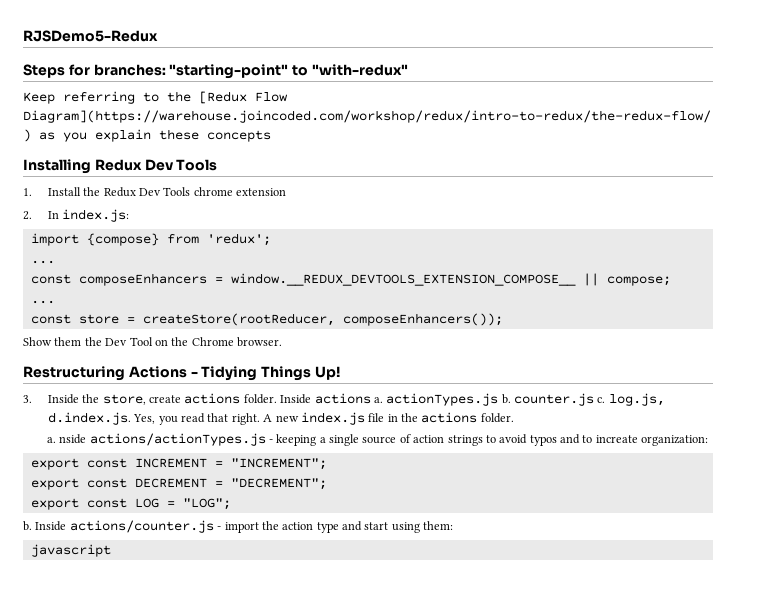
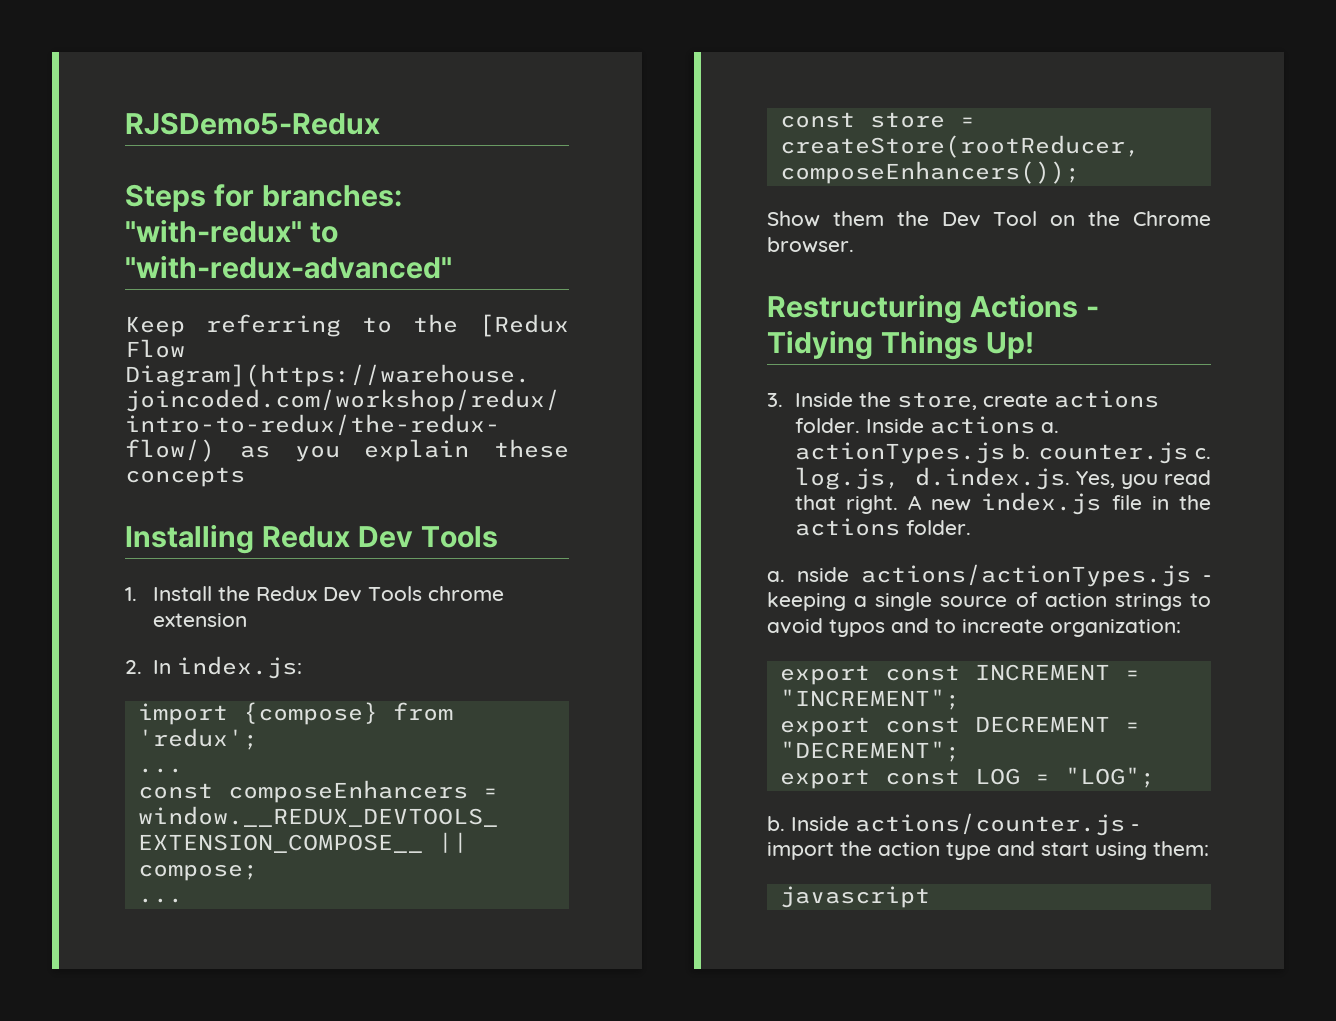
[169,64,408,79] "starting-point" to "with-redux" -> [125,219,338,243] [125,255,452,279] "with-redux" to "with-redux-advanced"

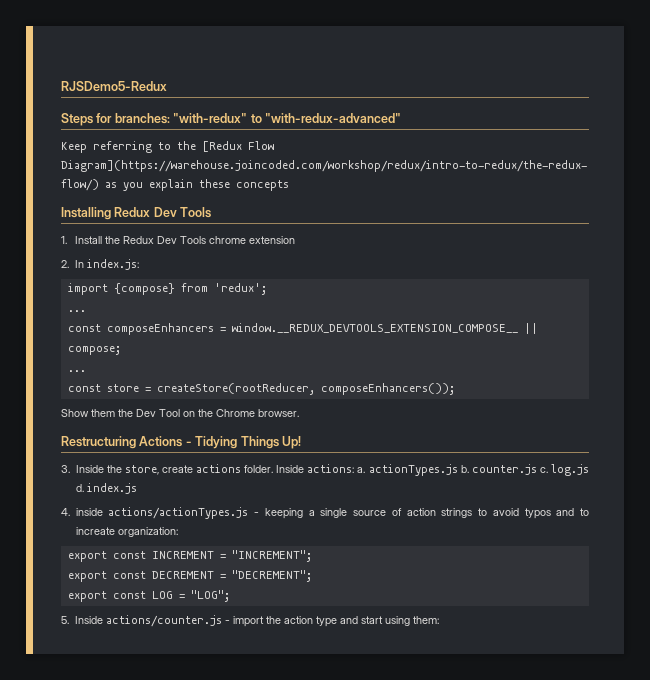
[929,416,1035,434] actions -> [307,464,355,473] actions:
[794,467,1211,490] [794,492,1211,515] [794,518,971,536] [767,567,849,582] log.js, d.index.js. Yes, you read that right. A new index.js file in the actions folder. // a. nside -> [551,464,590,476] [75,483,137,494] [61,508,103,516] log.js d. index.js // 4. inside
[767,816,785,831] b. -> [61,616,69,624] 5.
[779,886,930,908] // javascript -> (440, 620) none

